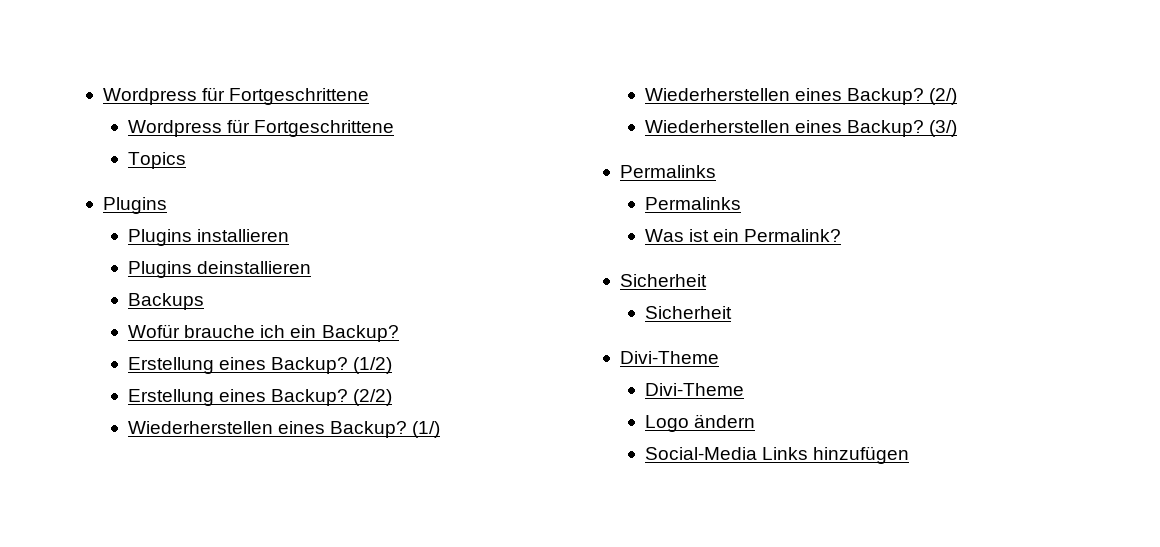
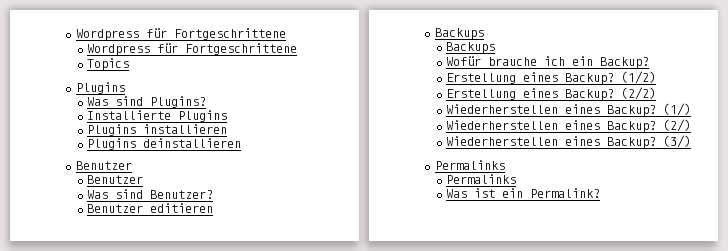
(167, 205) none -> [87,96,207,108] [87,110,228,122] // Was sind Plugins? // Installierte Plugins
(312, 267) none -> [75,161,132,170] [87,175,144,184] [87,189,214,199] [87,203,214,213] [434,28,484,40] // Benutzer // Benutzer // Was sind Benutzer? // Benutzer editieren // Backups
[619,274,707,287] [645,306,733,319] [619,351,719,364] [645,383,745,396] [645,414,756,432] [645,446,910,464] // Sicherheit // Sicherheit // Divi-Theme // Divi-Theme // Logo ändern // Social-Media Links hinzufügen -> (601, 193) none

